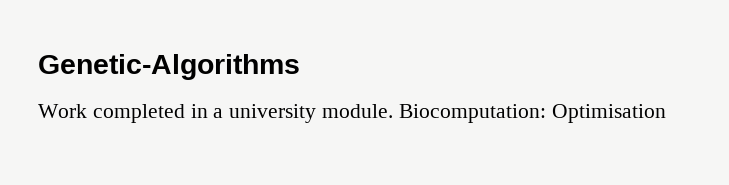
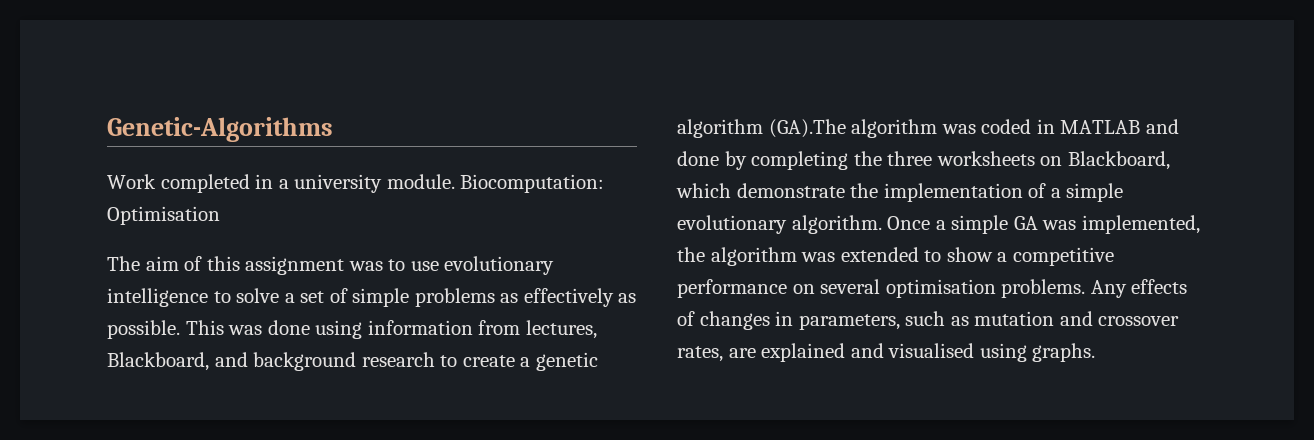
(666, 113) none -> [107,256,555,275] [107,288,637,307] [107,320,597,339] [107,352,598,371] [677,119,1179,138] [677,151,1170,170] [676,183,1124,202] [677,215,1200,234] [677,247,1114,266] [677,279,1188,298] [677,311,1180,330] [677,343,1096,362] // The aim of this assignment was to use evolutionary intelligence to solve a set of simple problems as effectively as possible. This was done using information from lectures, Blackboard, and background research to create a genetic algorithm (GA).The algorithm was coded in MATLAB and done by completing the three worksheets on Blackboard, which demonstrate the implementation of a simple evolutionary algorithm. Once a simple GA was implemented, the algorithm was extended to show a competitive performance on several optimisation problems. Any effects of changes in parameters, such as mutation and crossover rates, are explained and visualised using graphs.

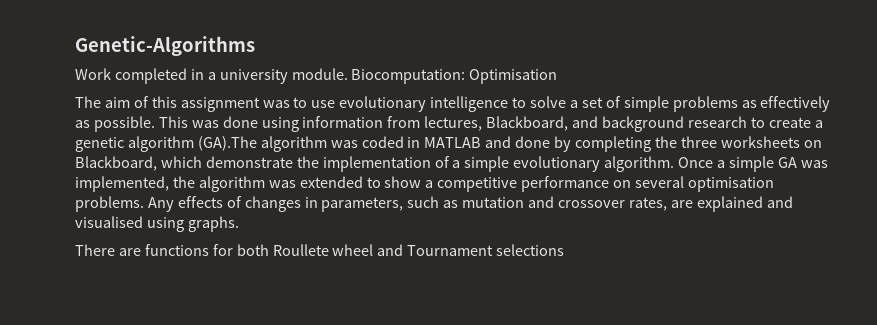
(1096, 352) none -> [75,244,565,256] // There are functions for both Roullete wheel and Tournament selections

